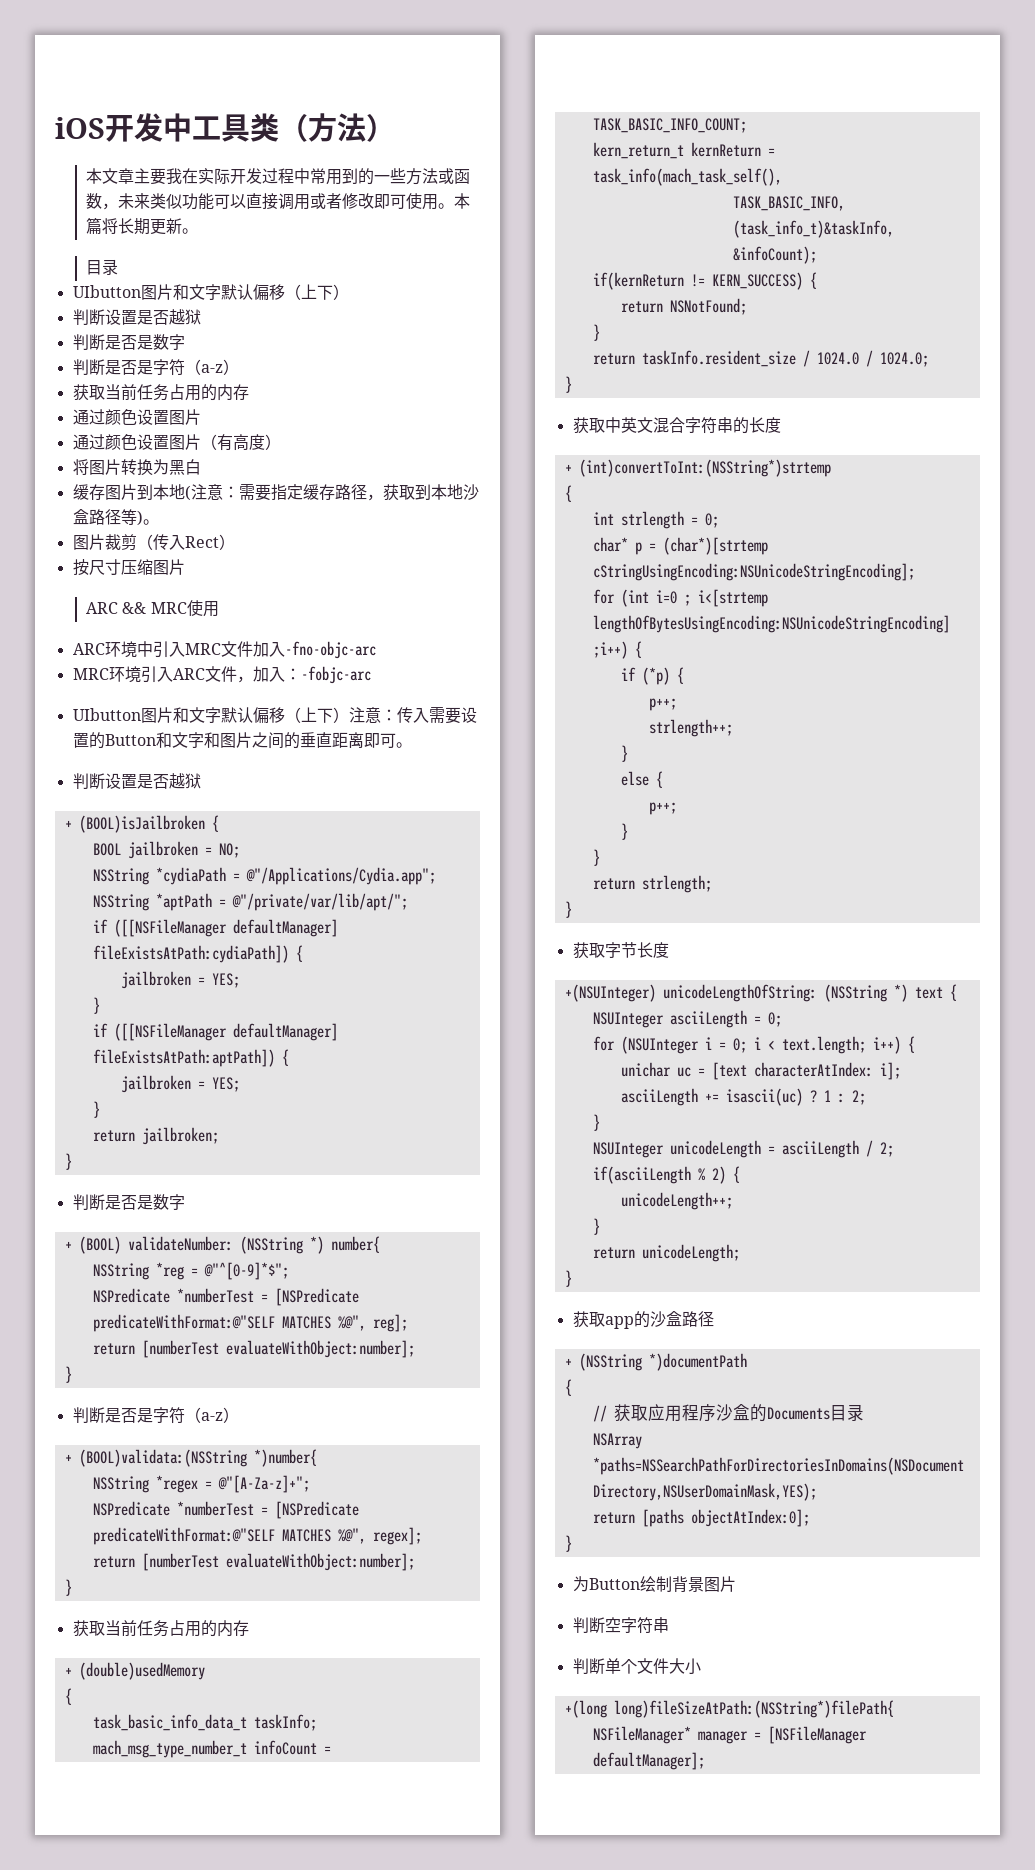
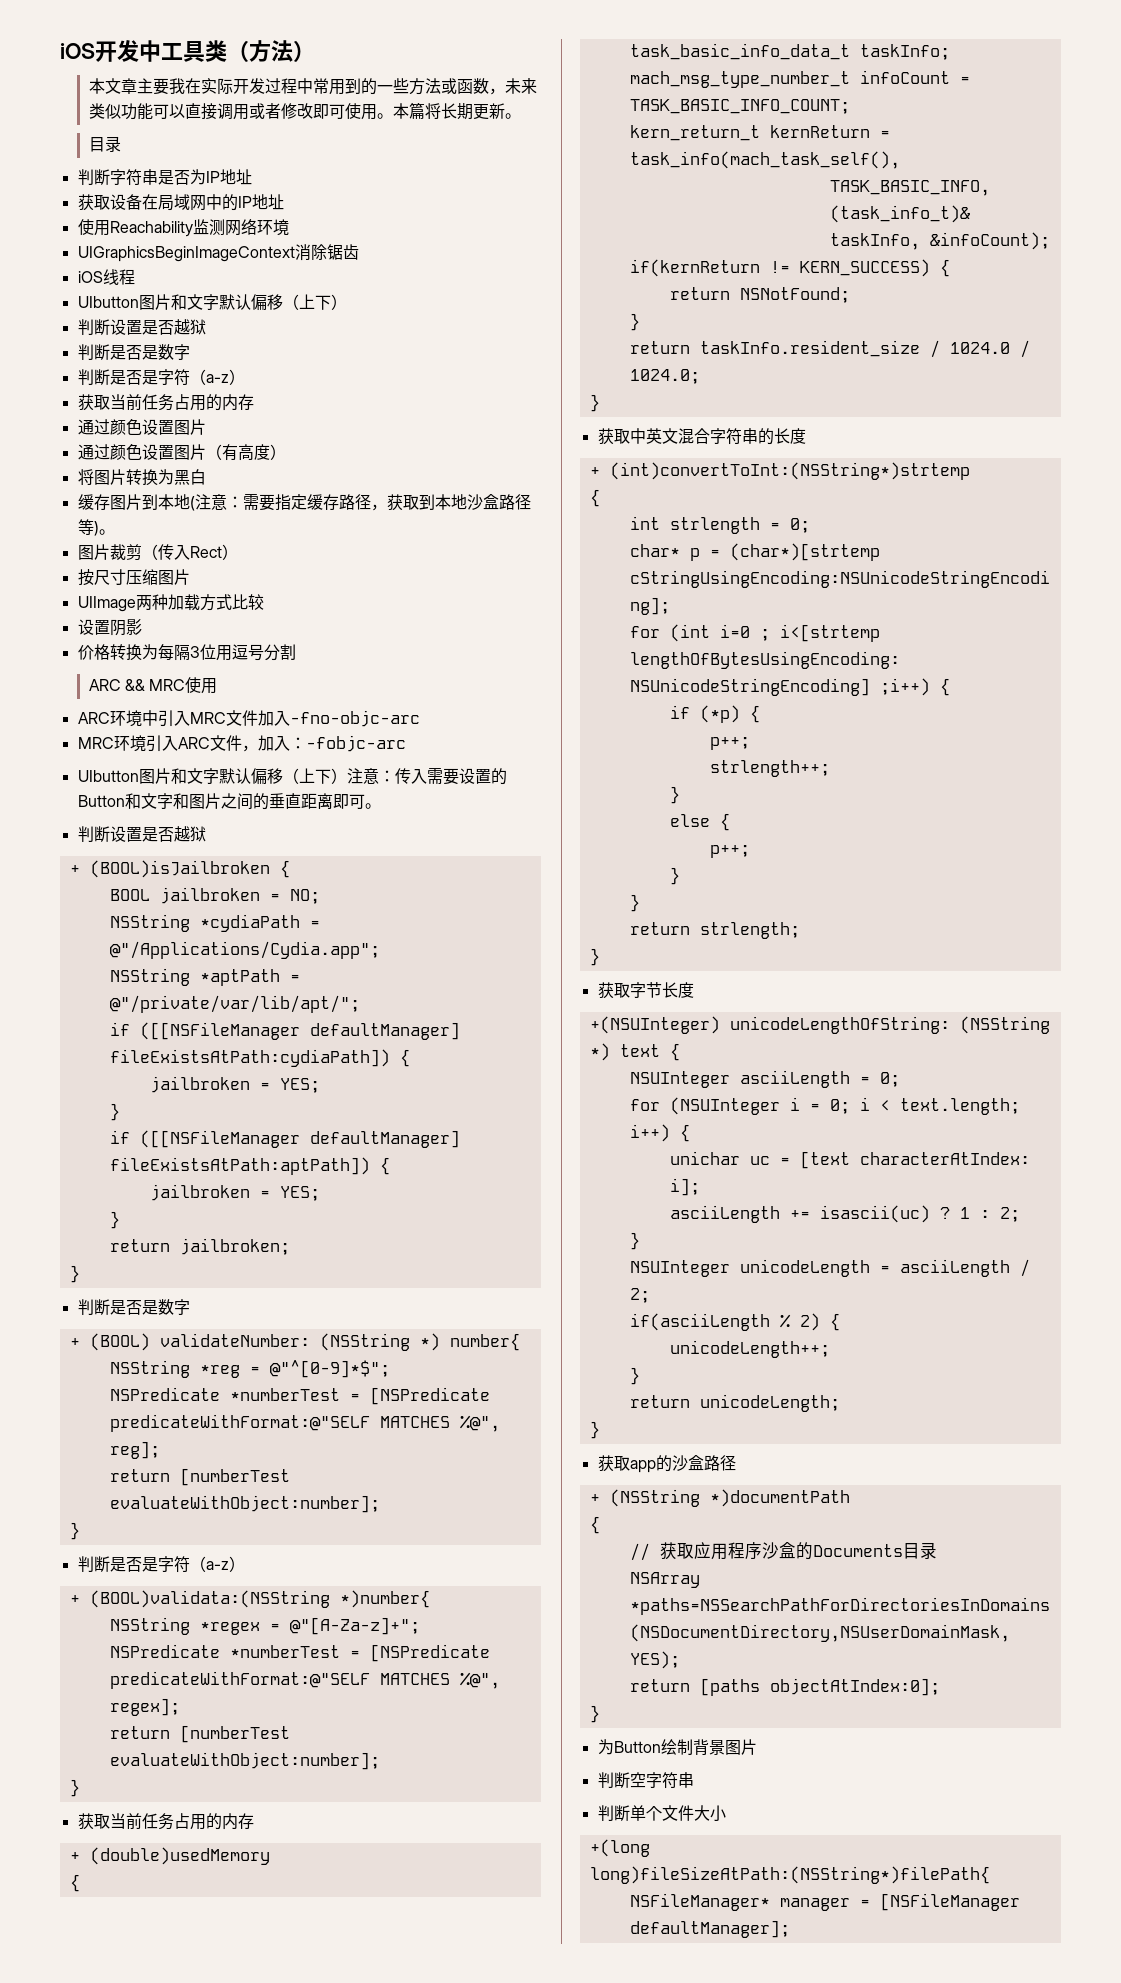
(119, 267) none -> [77,169,252,186] [77,194,284,211] [77,218,289,237] [77,244,359,262] [77,269,135,285] // 判断字符串是否为IP地址 // 获取设备在局域网中的IP地址 // 使用Reachability监测网络环境 // UIGraphicsBeginImageContext消除锯齿 // iOS线程
(185, 567) none -> [77,594,264,612] [77,619,142,636] [77,644,296,661] // UIImage两种加载方式比较 // 设置阴影 // 价格转换为每隔3位用逗号分割

